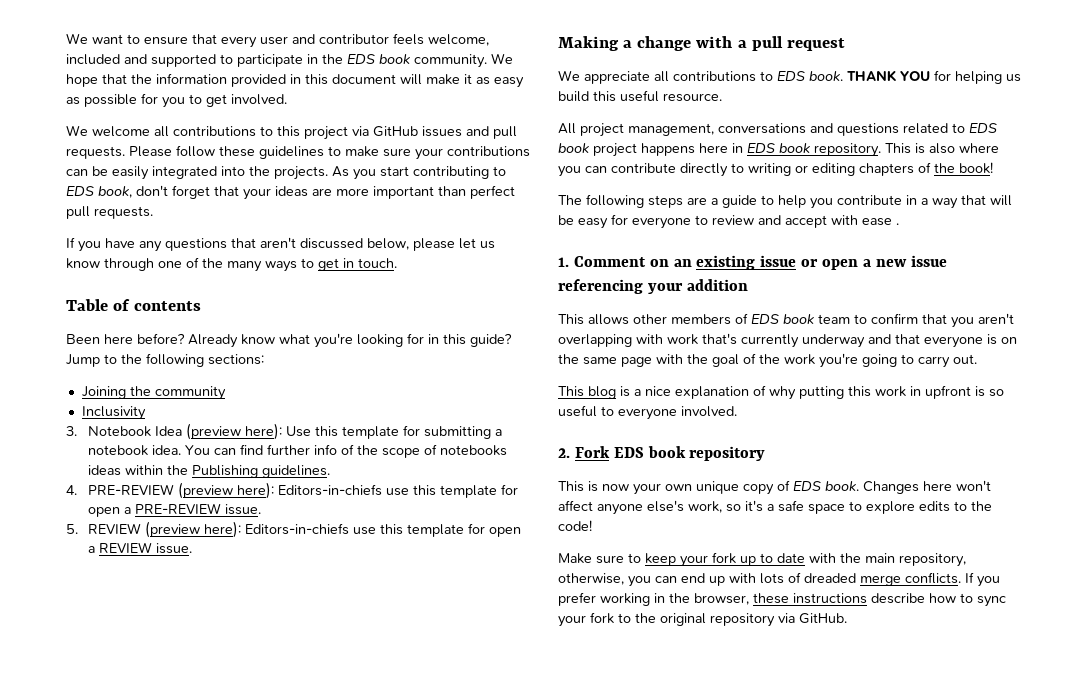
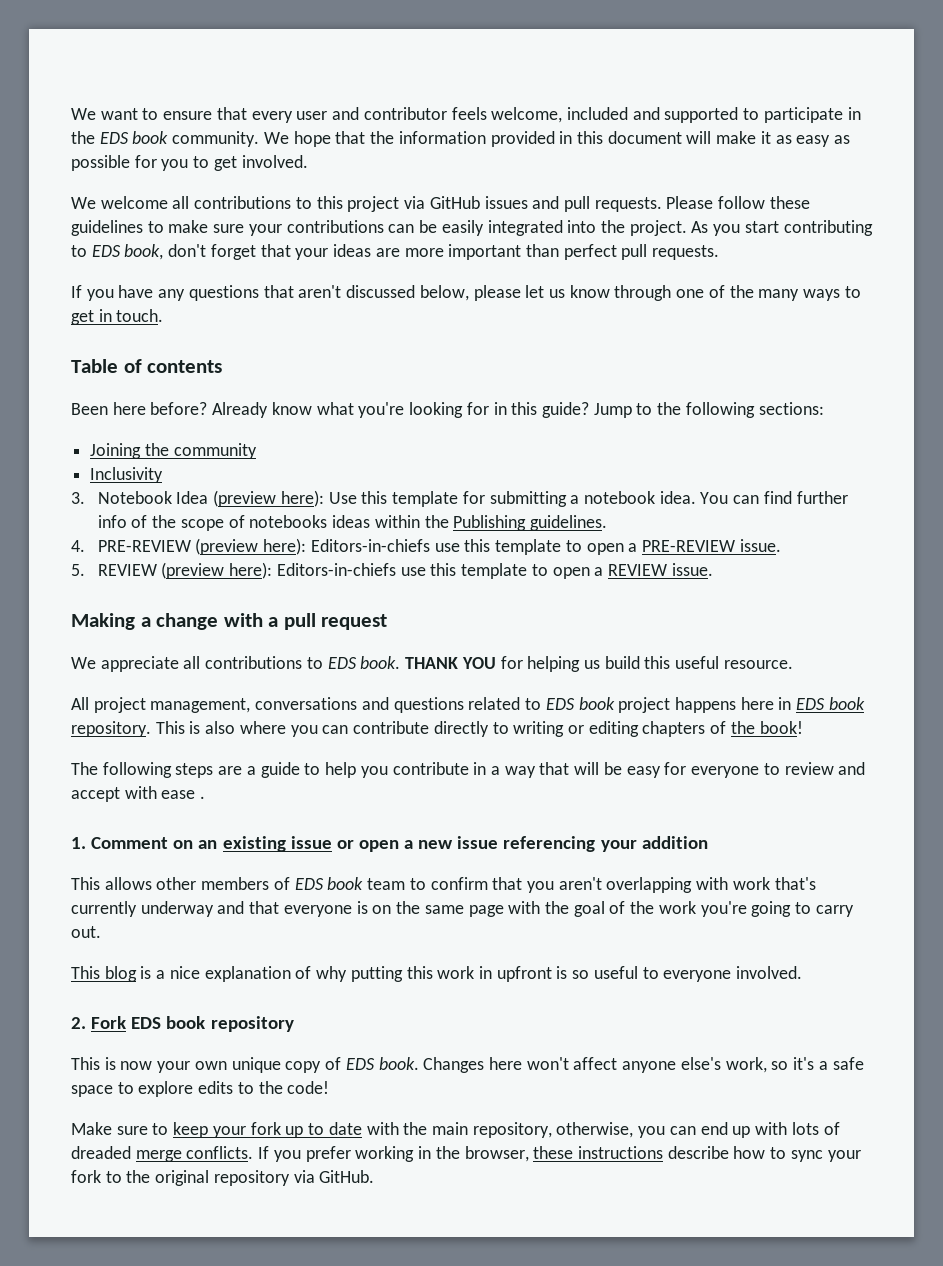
[274,166,328,180] projects. -> [629,220,687,236] project.
[501,484,519,495] for -> [565,540,582,552] to
[468,523,486,534] for -> [531,564,548,576] to

